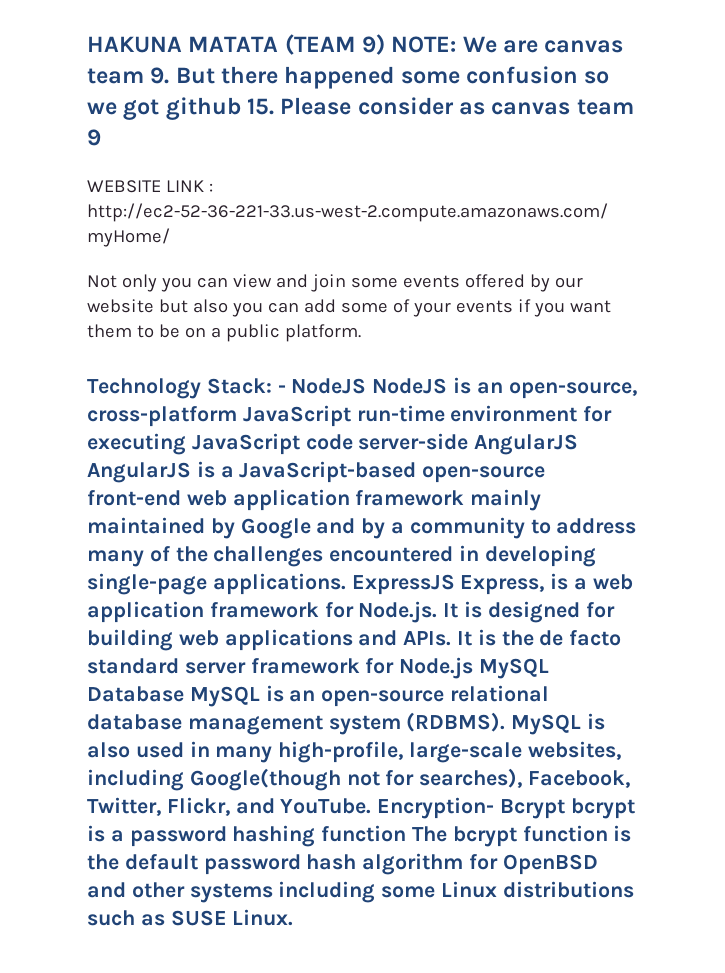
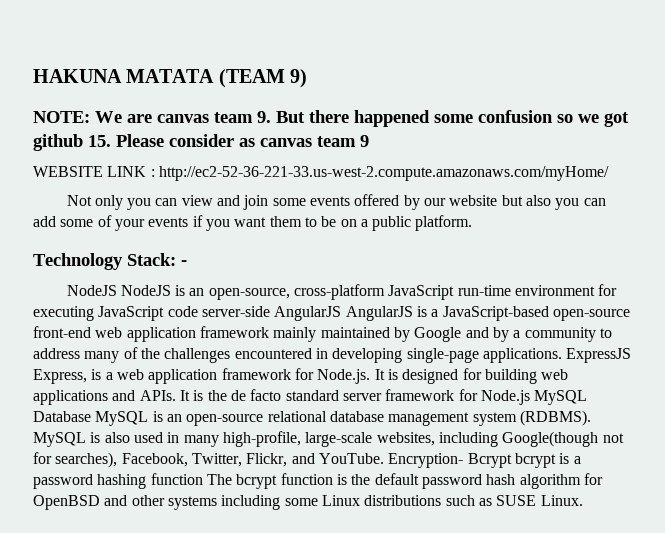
(386, 44) none -> (308, 78) //
(286, 389) none -> (187, 263) //

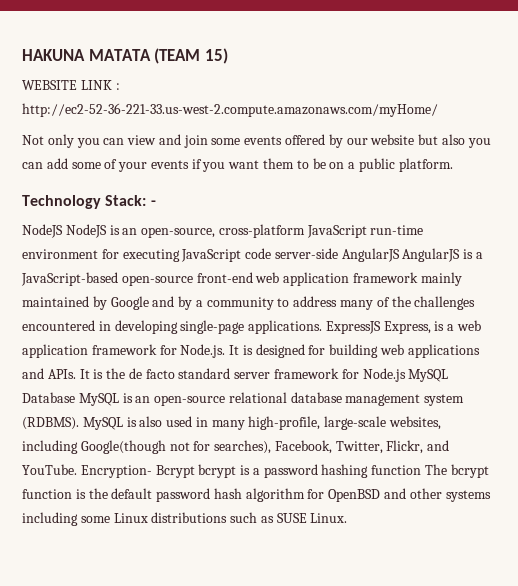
[290,69,308,88] [33,110,629,127] [33,134,369,151] 9) // NOTE: We are canvas team 9. But there happened some confusion so we got github 15. Please consider as canvas team 9 -> [204,48,228,64] 15)

